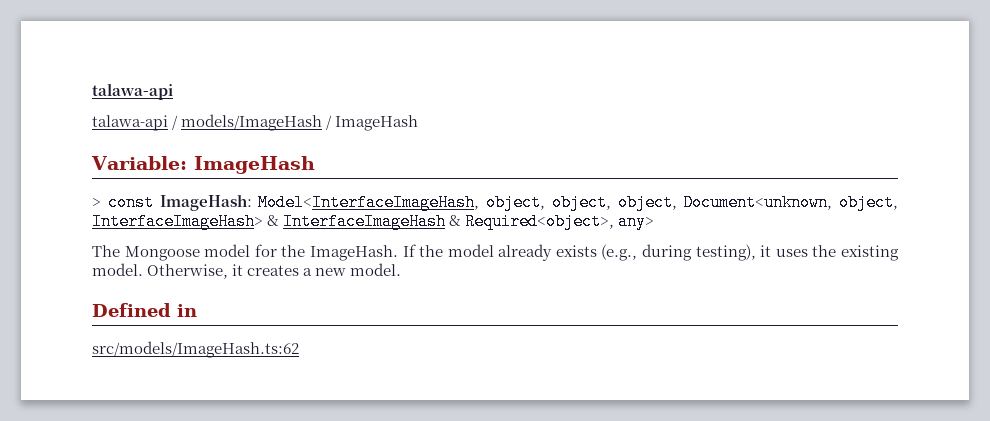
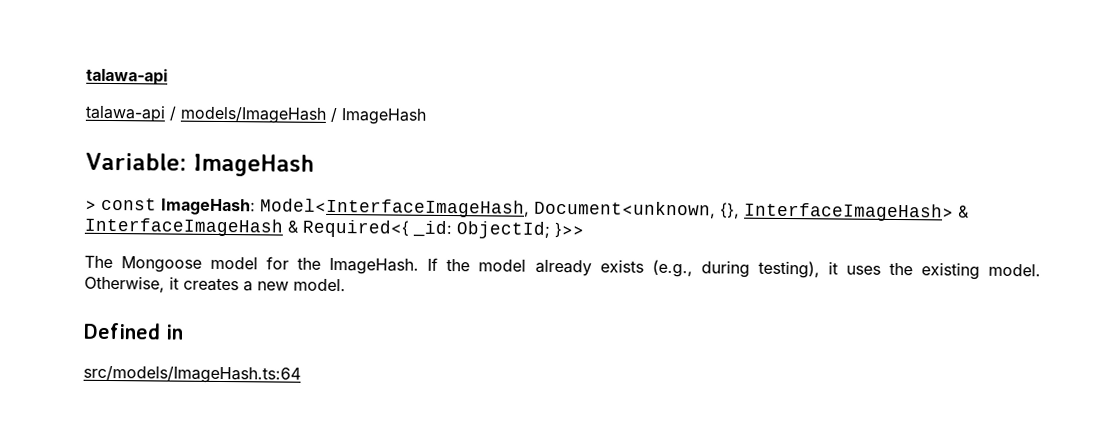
[486,194,898,211] [92,213,655,230] object, object, object, Document<unknown, object, InterfaceImageHash> & InterfaceImageHash & Required<object>, any> -> [534,200,970,222] [84,217,584,239] Document<unknown, {}, InterfaceImageHash> & InterfaceImageHash & Required<{ _id: ObjectId; }>>
[92,341,299,358] src/models/ImageHash.ts:62 -> [83,365,301,384] src/models/ImageHash.ts:64

